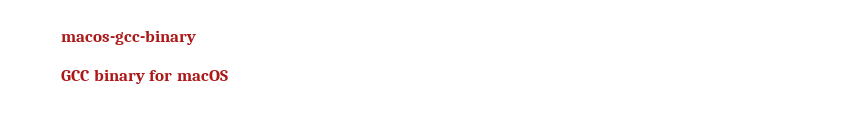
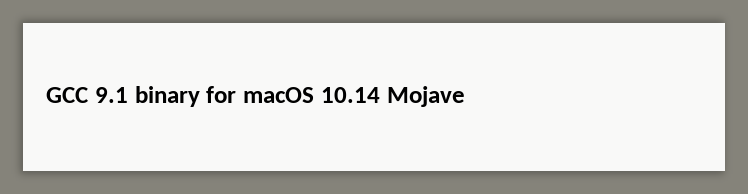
[61,30,196,45] [61,70,90,81] macos-gcc-binary // GCC -> [46,87,128,103] GCC 9.1
(228, 75) none -> [320,86,465,107] 10.14 Mojave

